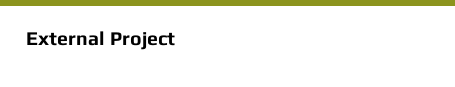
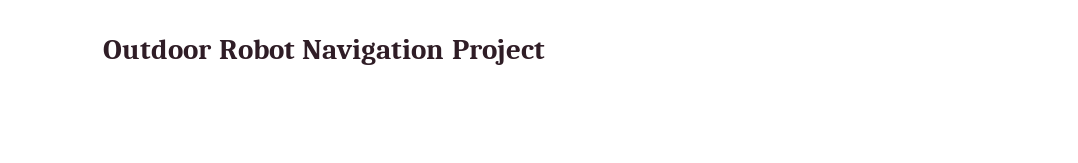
[26,31,105,46] External -> [103,39,445,65] Outdoor Robot Navigation

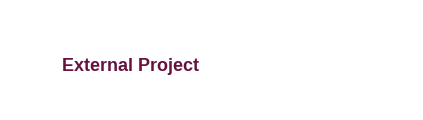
[103,39,445,65] Outdoor Robot Navigation -> [62,58,133,71] External

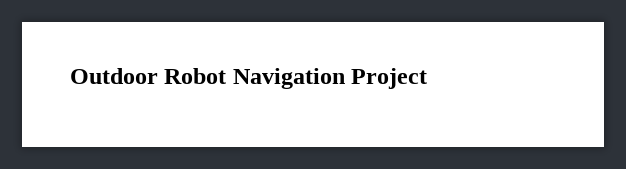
[62,58,133,71] External -> [70,68,345,89] Outdoor Robot Navigation

